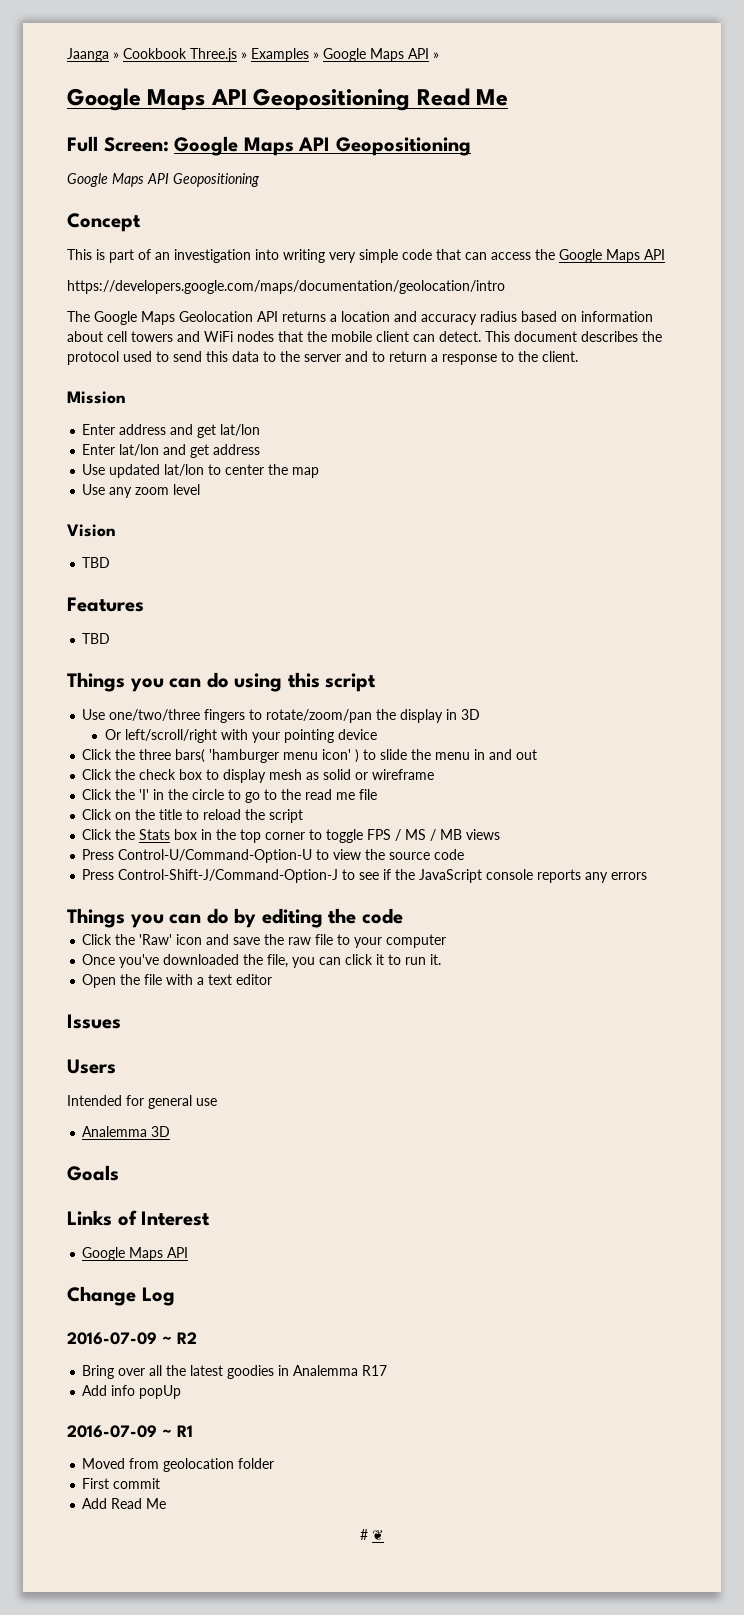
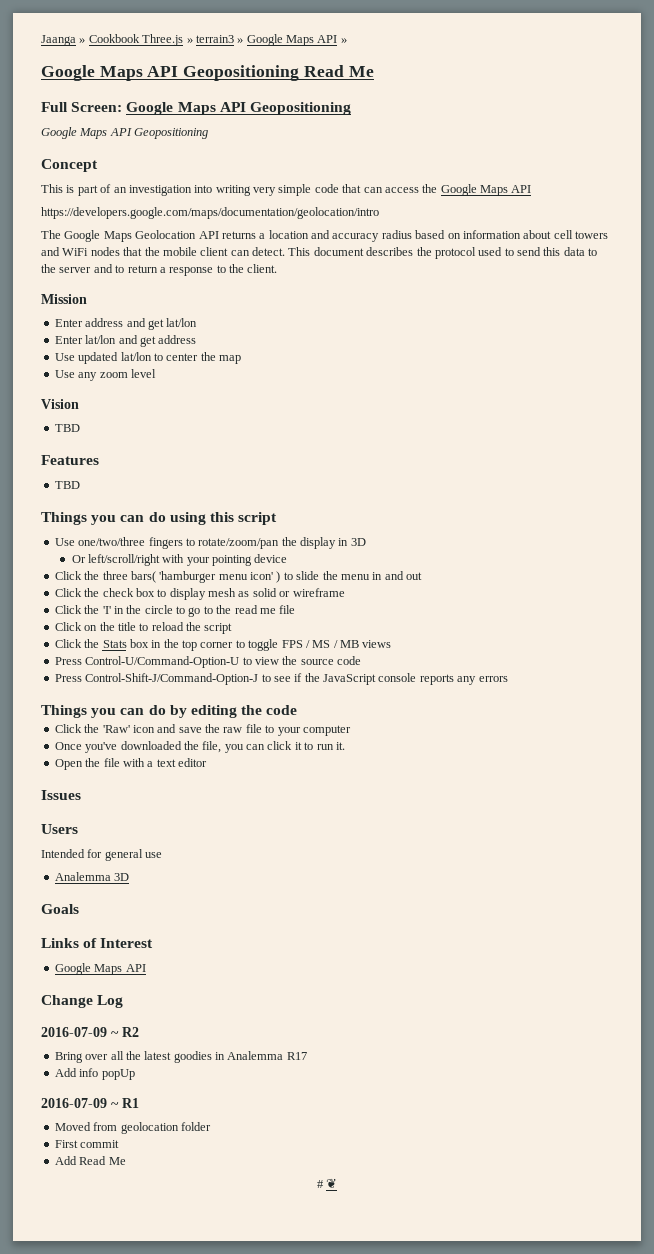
[251,48,309,62] Examples -> [195,35,234,43] terrain3

